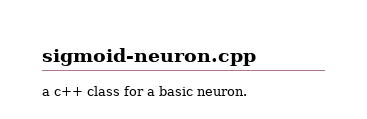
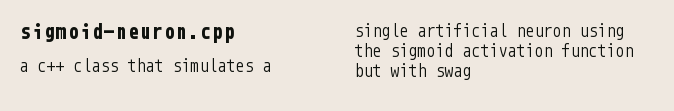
[124,86,247,96] for a basic neuron. -> [127,58,271,72] [354,23,624,40] [354,43,633,60] [354,63,471,80] that simulates a single artificial neuron using the sigmoid activation function but with swag

